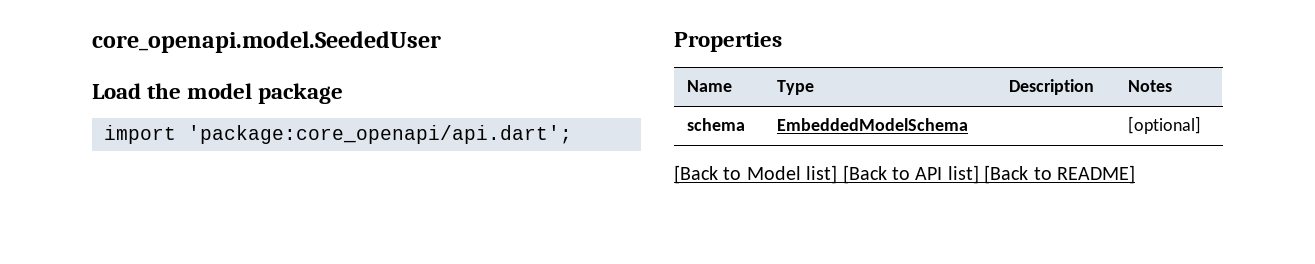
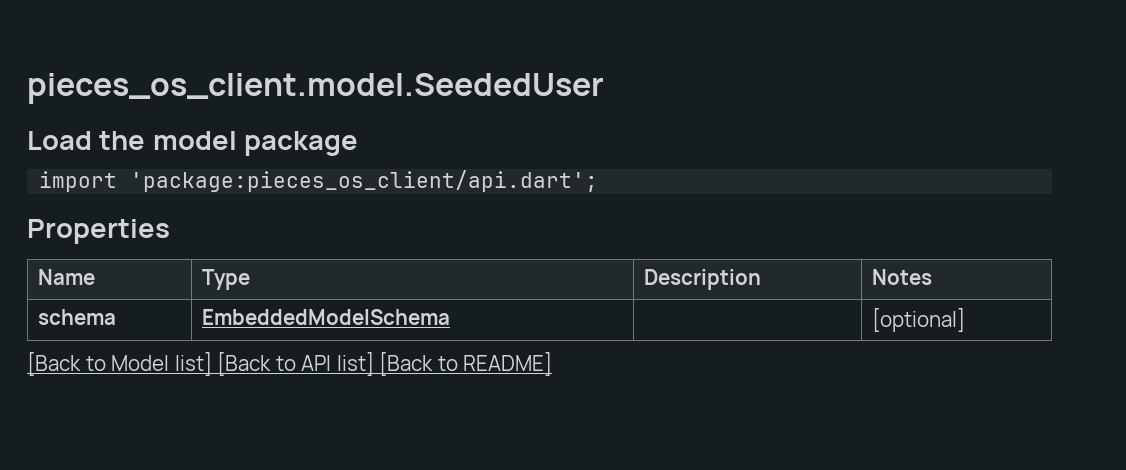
[92,31,441,53] core_openapi.model.SeededUser -> [27,73,604,104] pieces_os_client.model.SeededUser
[188,125,572,144] 'package:core_openapi/api.dart'; -> [130,170,599,192] 'package:pieces_os_client/api.dart';

